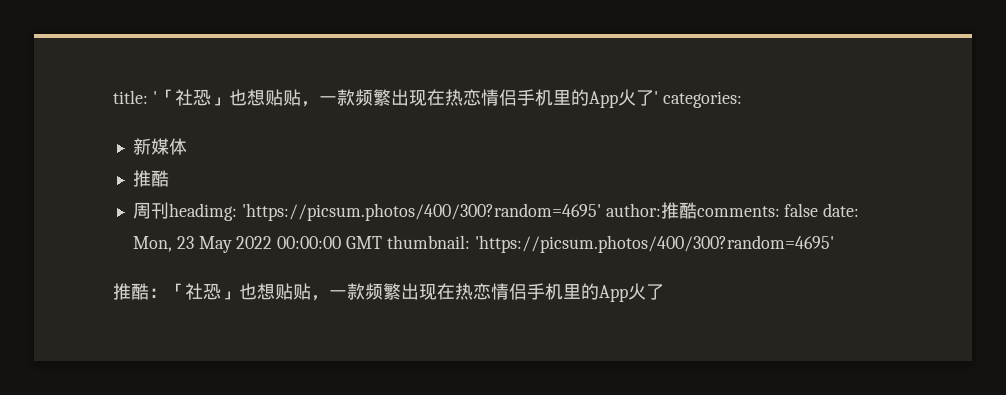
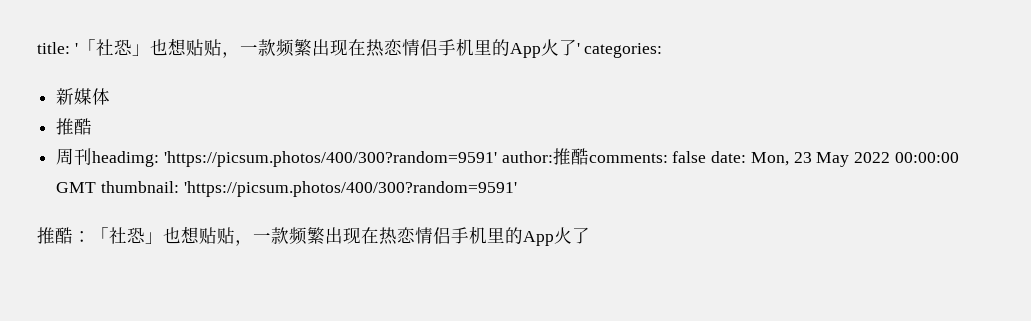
[241,203,601,221] 'https://picsum.photos/400/300?random=4695' -> [163,151,497,167] 'https://picsum.photos/400/300?random=9591'
[474,235,834,253] 'https://picsum.photos/400/300?random=4695' -> [183,181,517,197] 'https://picsum.photos/400/300?random=9591'

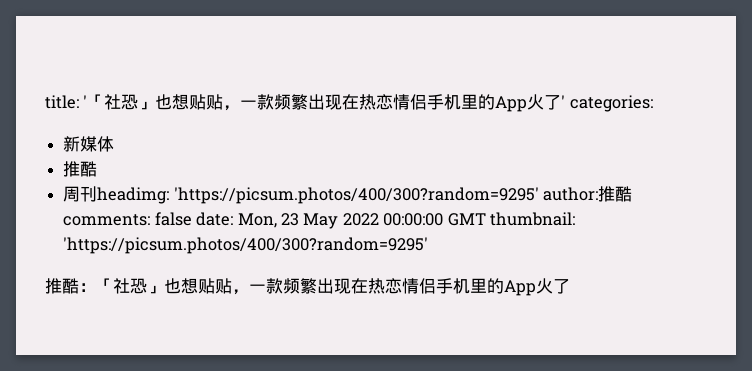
[163,151,497,167] 'https://picsum.photos/400/300?random=9591' -> [173,187,539,204] 'https://picsum.photos/400/300?random=9295'
[183,181,517,197] 'https://picsum.photos/400/300?random=9591' -> [63,237,429,254] 'https://picsum.photos/400/300?random=9295'

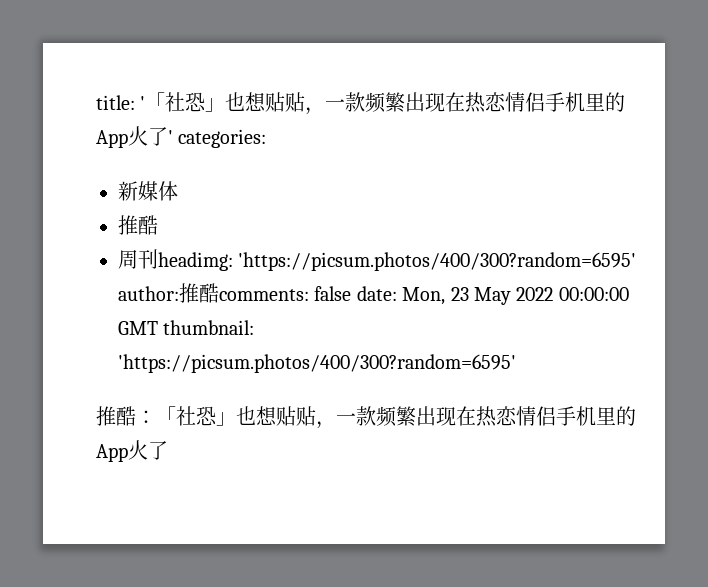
[173,187,539,204] 'https://picsum.photos/400/300?random=9295' -> [238,252,637,271] 'https://picsum.photos/400/300?random=6595'
[63,237,429,254] 'https://picsum.photos/400/300?random=9295' -> [118,354,516,373] 'https://picsum.photos/400/300?random=6595'

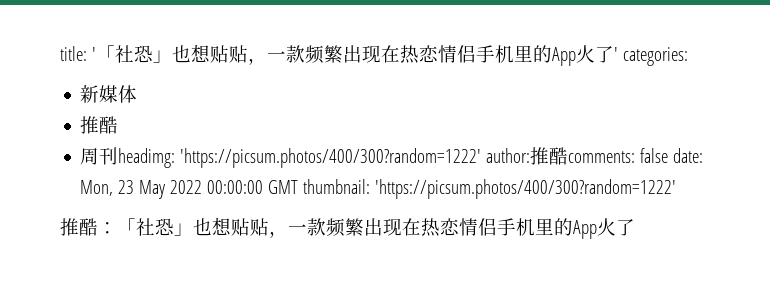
[238,252,637,271] 'https://picsum.photos/400/300?random=6595' -> [180,148,482,168] 'https://picsum.photos/400/300?random=1222'
[118,354,516,373] 'https://picsum.photos/400/300?random=6595' -> [375,179,677,199] 'https://picsum.photos/400/300?random=1222'

